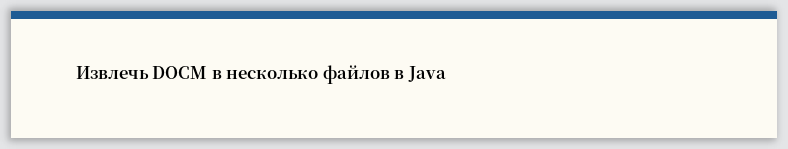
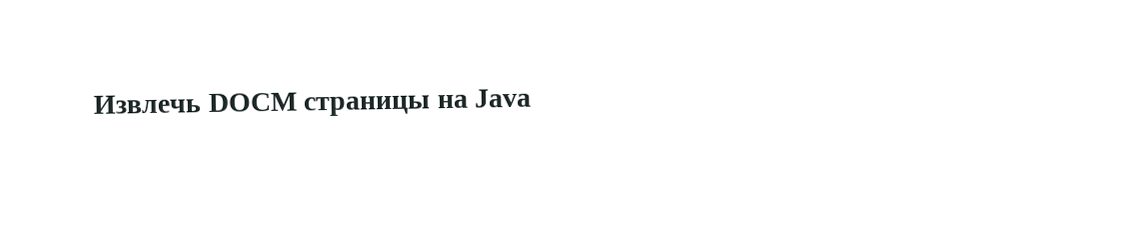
[211,65,405,84] в несколько файлов в -> [303,94,468,117] страницы на

